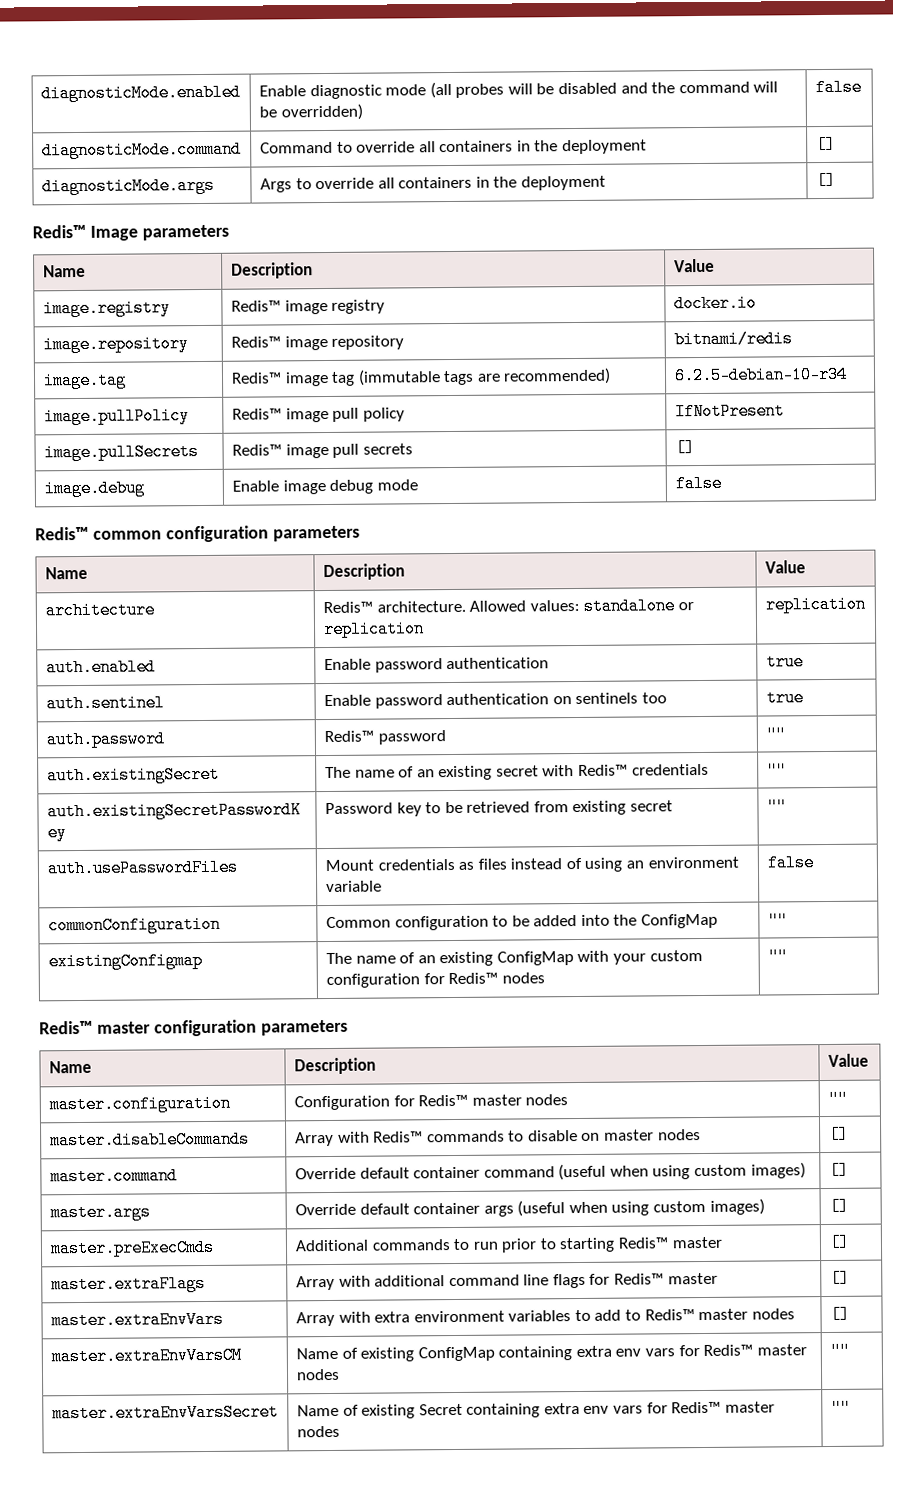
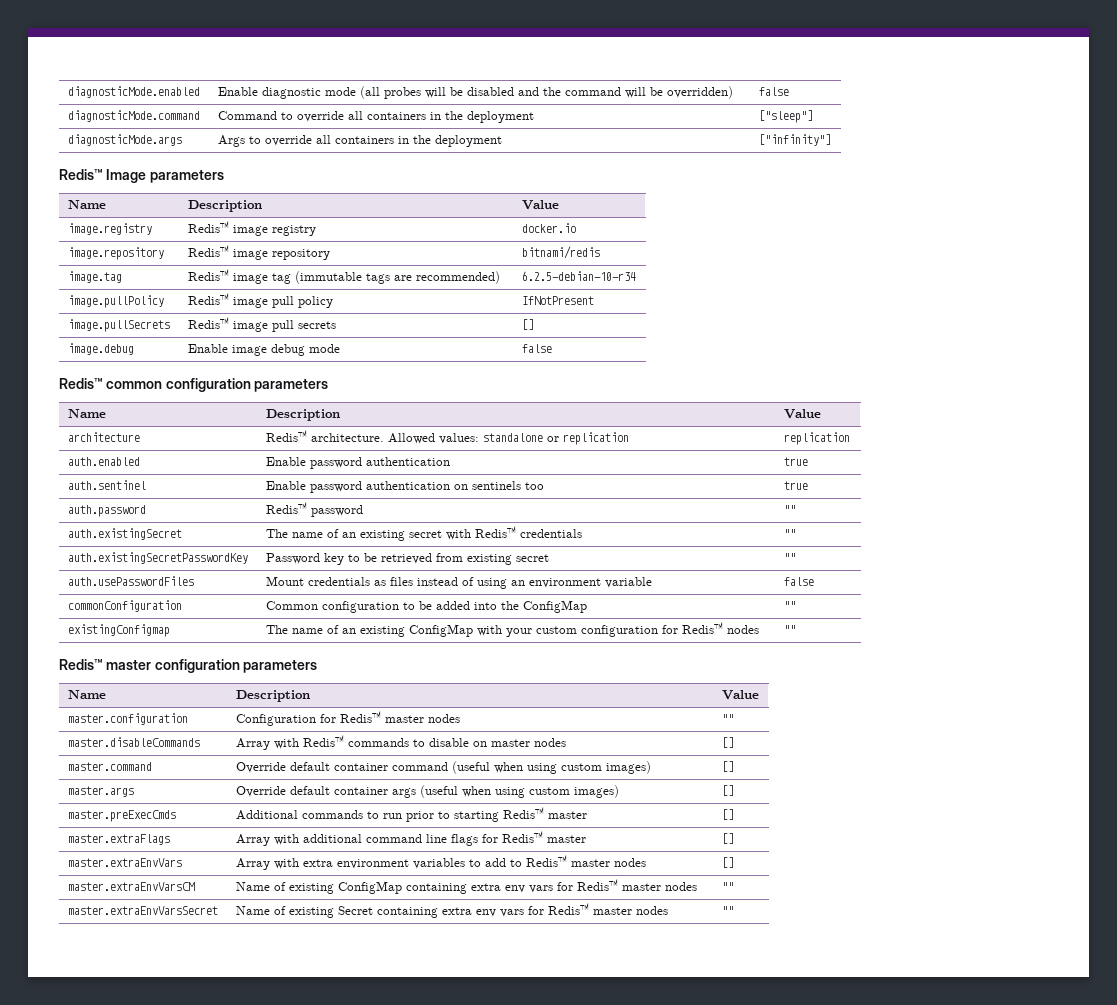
[815,135,836,154] [] -> [758,110,813,123] ["sleep"]
[815,171,836,190] [] -> [758,134,831,146] ["infinity"]

